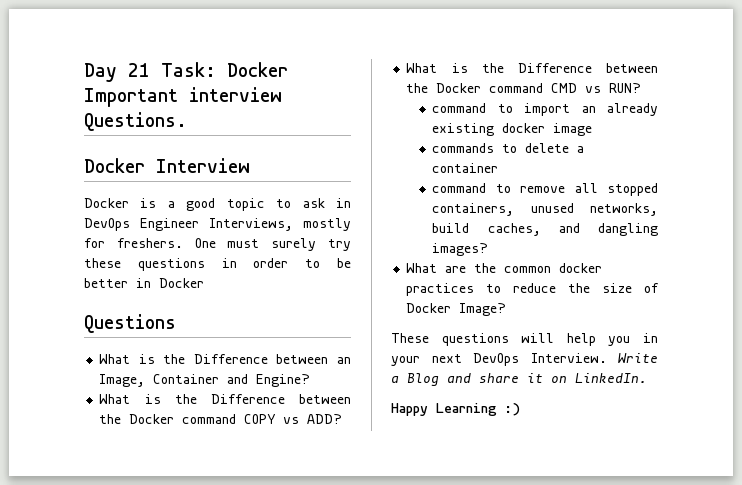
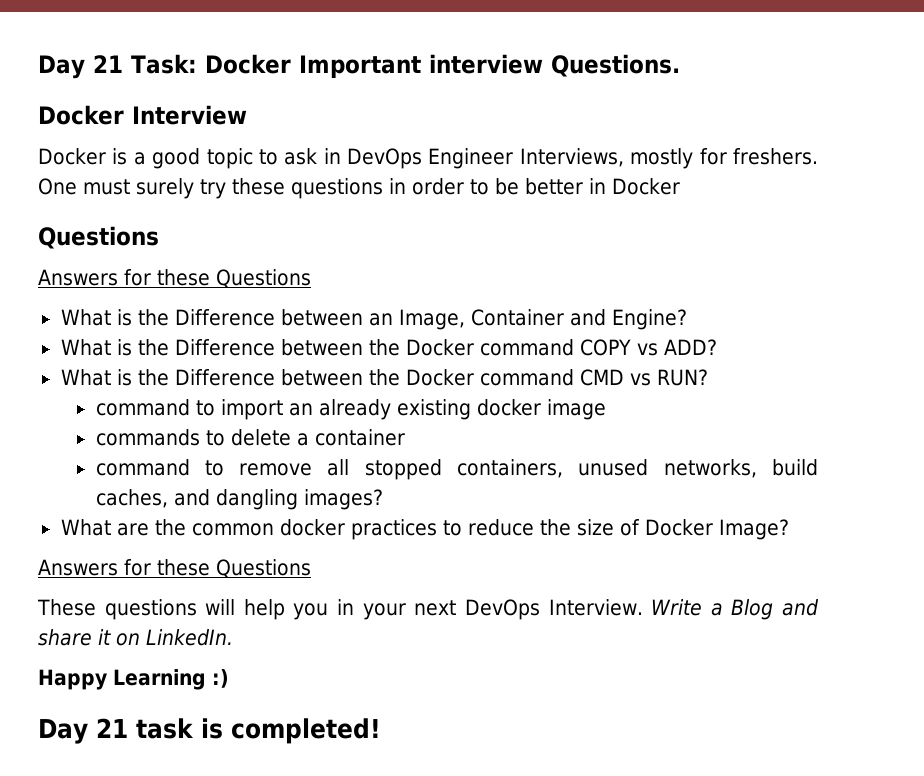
(176, 323) none -> [38,269,311,288] // Answers for these Questions
(507, 309) none -> [38,559,311,578] // Answers for these Questions
(520, 409) none -> [38,718,381,744] // Day 21 task is completed!

